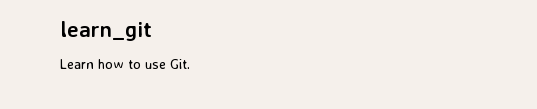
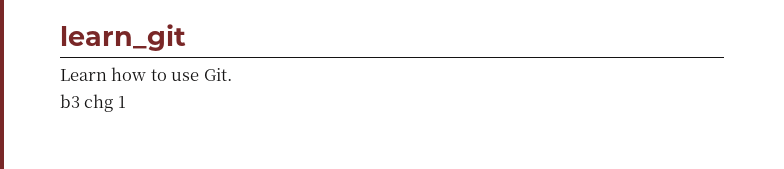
(190, 64) none -> [60,94,126,112] // b3 chg 1

